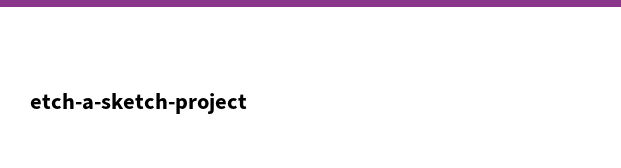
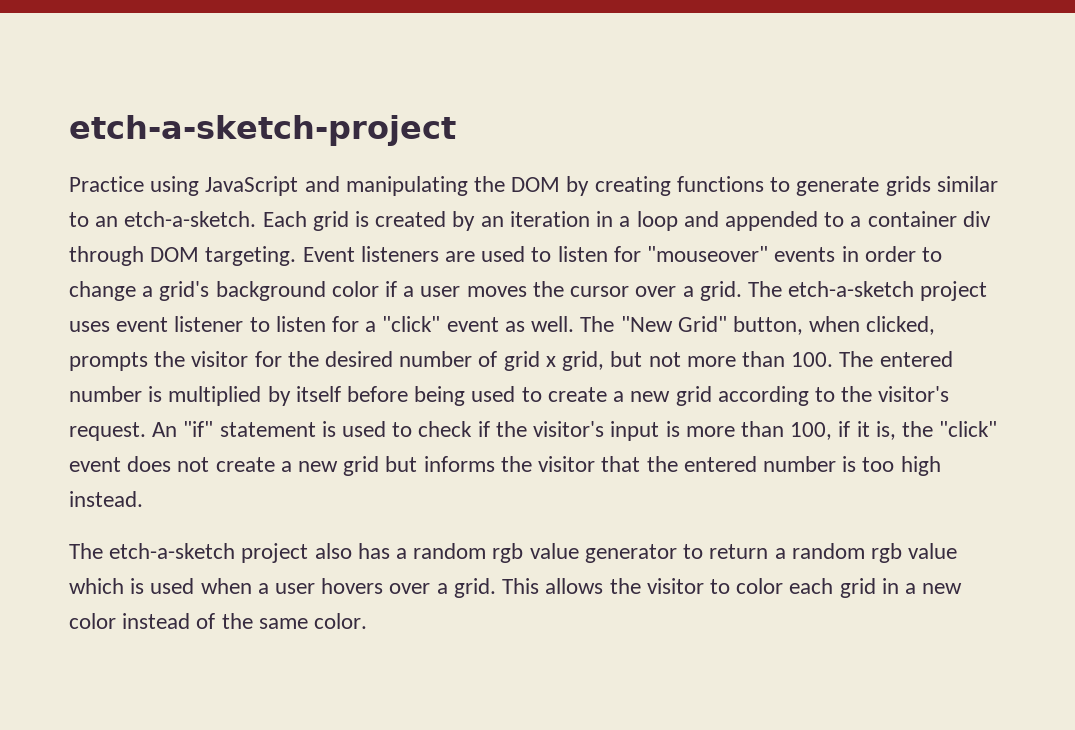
(247, 103) none -> [69,176,998,196] [69,211,991,231] [69,246,942,266] [69,281,988,301] [69,316,936,335] [69,351,953,371] [69,386,950,406] [69,421,998,441] [69,456,941,476] [69,491,143,507] [69,543,958,563] [69,578,963,598] [69,613,368,629] // Practice using JavaScript and manipulating the DOM by creating functions to generate grids similar to an etch-a-sketch. Each grid is created by an iteration in a loop and appended to a container div through DOM targeting. Event listeners are used to listen for "mouseover" events in order to change a grid's background color if a user moves the cursor over a grid. The etch-a-sketch project uses event listener to listen for a "click" event as well. The "New Grid" button, when clicked, prompts the visitor for the desired number of grid x grid, but not more than 100. The entered number is multiplied by itself before being used to create a new grid according to the visitor's request. An "if" statement is used to check if the visitor's input is more than 100, if it is, the "click" event does not create a new grid but informs the visitor that the entered number is too high instead. // The etch-a-sketch project also has a random rgb value generator to return a random rgb value which is used when a user hovers over a grid. This allows the visitor to color each grid in a new color instead of the same color.

